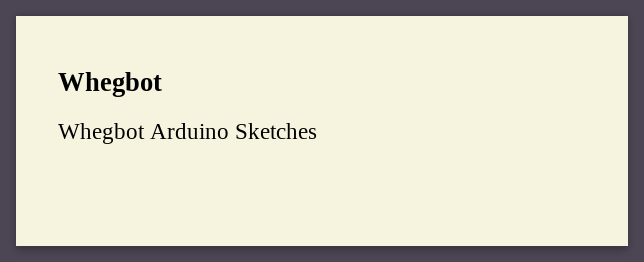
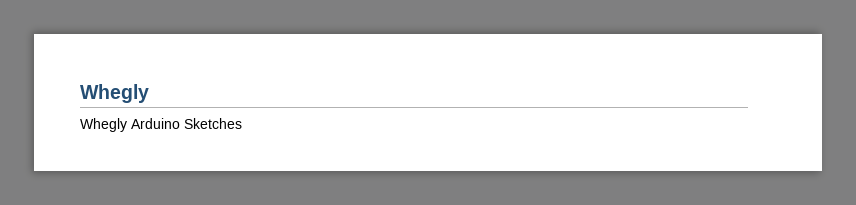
[58,72,162,97] [58,123,145,144] Whegbot // Whegbot -> [80,84,149,103] [80,118,127,132] Whegly // Whegly

